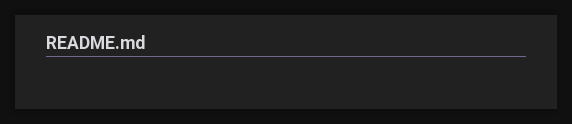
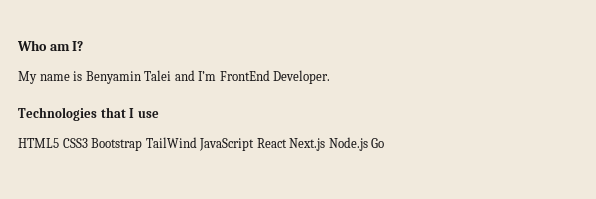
[46,35,145,49] README.md -> [17,40,84,51] [18,70,331,84] [18,107,159,121] [18,137,385,151] Who am I? // My name is Benyamin Talei and I’m FrontEnd Developer. // Technologies that I use // HTML5 CSS3 Bootstrap TailWind JavaScript React Next.js Node.js Go

